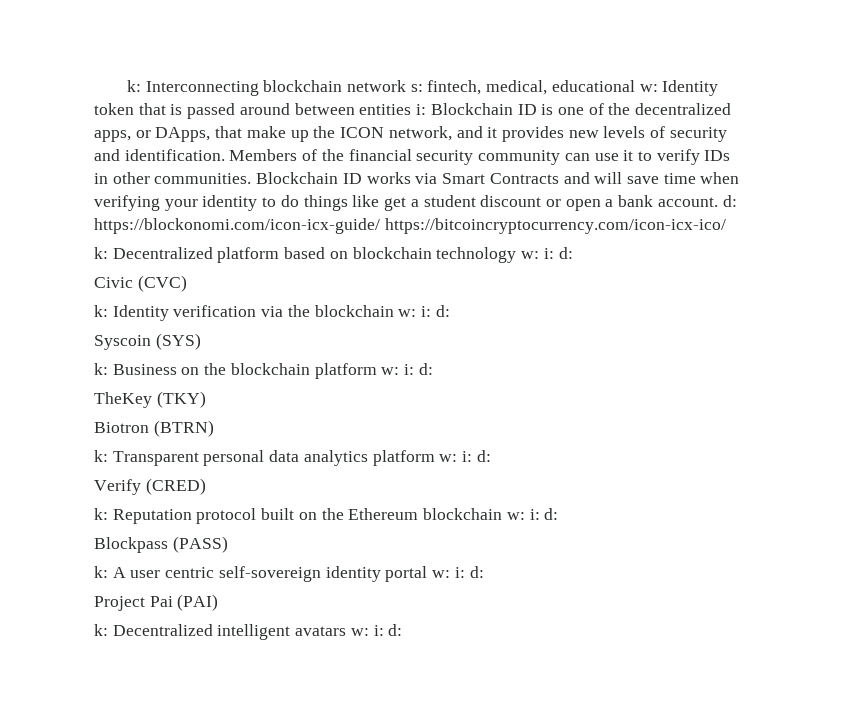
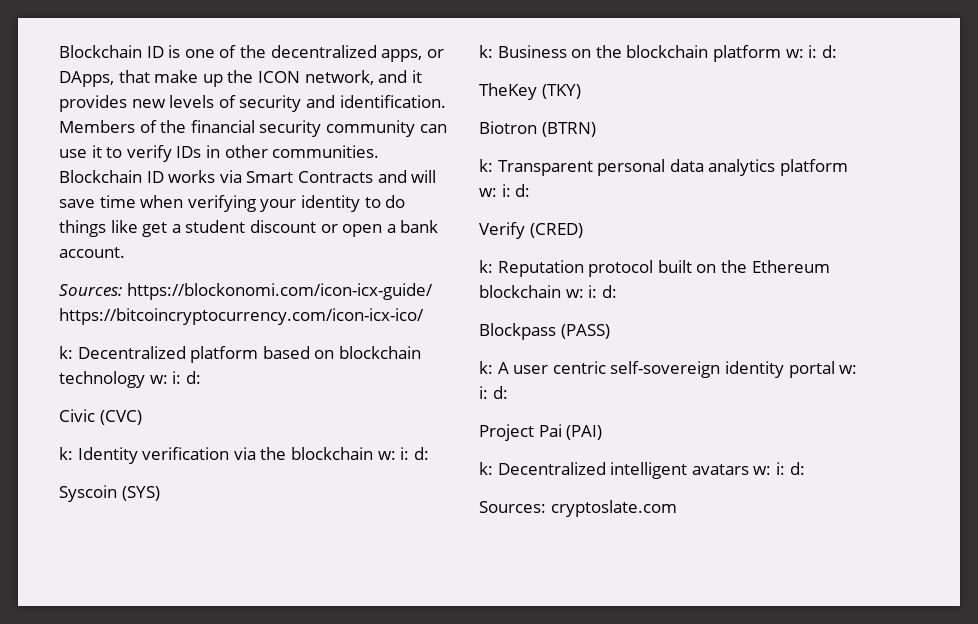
[126,80,719,96] [94,103,427,119] k: Interconnecting blockchain network s: fintech, medical, educational w: Identity token that is passed around between entities i: -> (59, 51) none
[722,195,737,207] d: -> [59,284,122,296] // Sources:
(403, 630) none -> [479,500,677,517] // Sources: cryptoslate.com

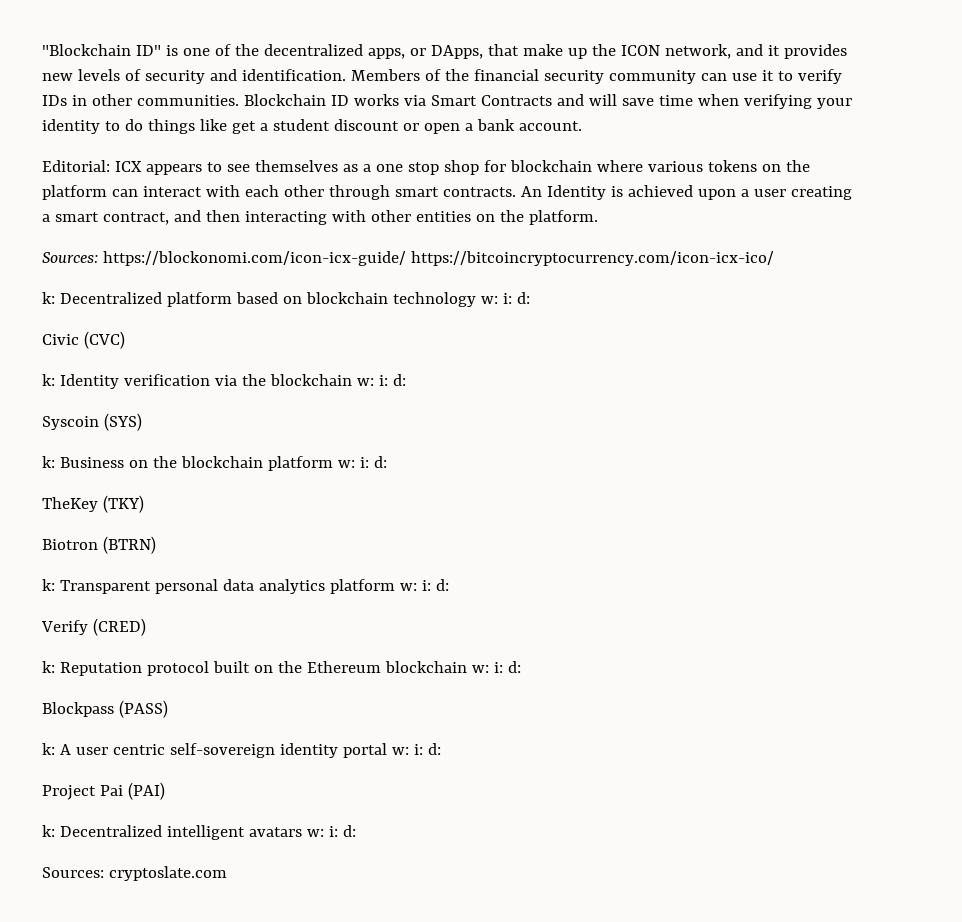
[59,45,164,58] Blockchain ID -> [42,44,161,56] "Blockchain ID"
(125, 252) none -> [42,160,810,175] [42,185,852,200] [42,210,598,225] // Editorial: ICX appears to see themselves as a one stop shop for blockchain where various tokens on the platform can interact with each other through smart contracts. An Identity is achieved upon a user creating a smart contract, and then interacting with other entities on the platform.

